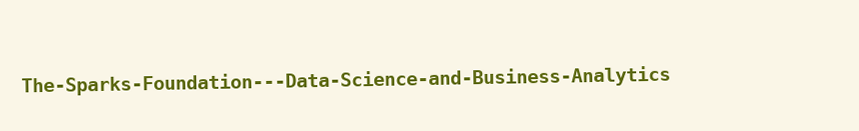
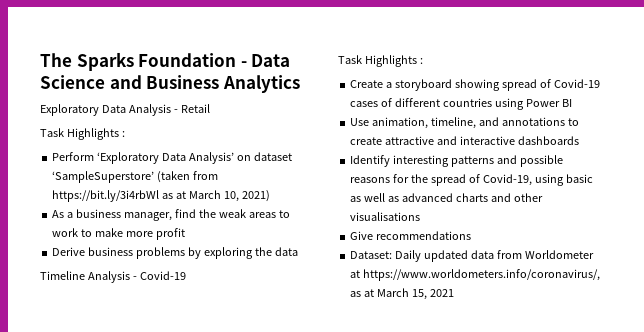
[21,65,671,97] The-Sparks-Foundation---Data-Science-and-Business-Analytics -> [40,52,291,71] [40,75,300,93] [40,104,210,116] [40,128,125,140] [52,152,292,164] [52,171,219,183] [52,190,270,202] [52,209,290,221] [52,228,185,240] [52,247,298,259] [40,271,186,283] [338,55,423,67] [350,79,600,91] [350,98,572,110] [350,117,579,129] [350,136,579,145] [350,155,563,167] [350,174,593,186] [350,193,543,202] [350,212,421,221] [350,231,472,240] [350,250,594,262] [350,269,601,281] [350,288,454,300] The Sparks Foundation - Data Science and Business Analytics // Exploratory Data Analysis - Retail // Task Highlights : // Perform ‘Exploratory Data Analysis’ on dataset ‘SampleSuperstore’ (taken from https://bit.ly/3i4rbWl as at March 10, 2021) // As a business manager, find the weak areas to work to make more profit // Derive business problems by exploring the data // Timeline Analysis - Covid-19 // Task Highlights : // Create a storyboard showing spread of Covid-19 cases of different countries using Power BI // Use animation, timeline, and annotations to create attractive and interactive dashboards // Identify interesting patterns and possible reasons for the spread of Covid-19, using basic as well as advanced charts and other visualisations // Give recommendations // Dataset: Daily updated data from Worldometer at https://www.worldometers.info/coronavirus/, as at March 15, 2021

